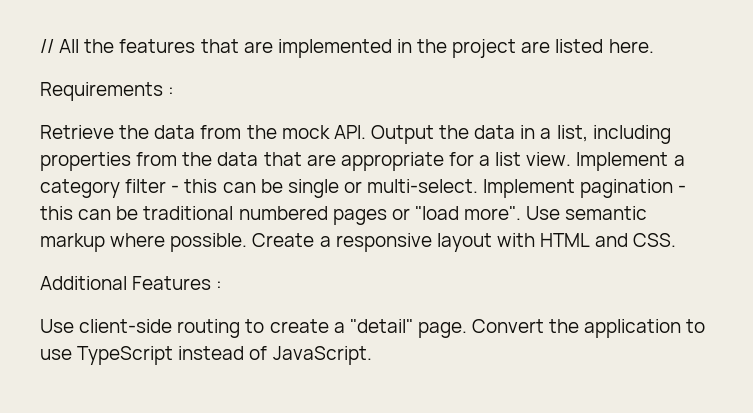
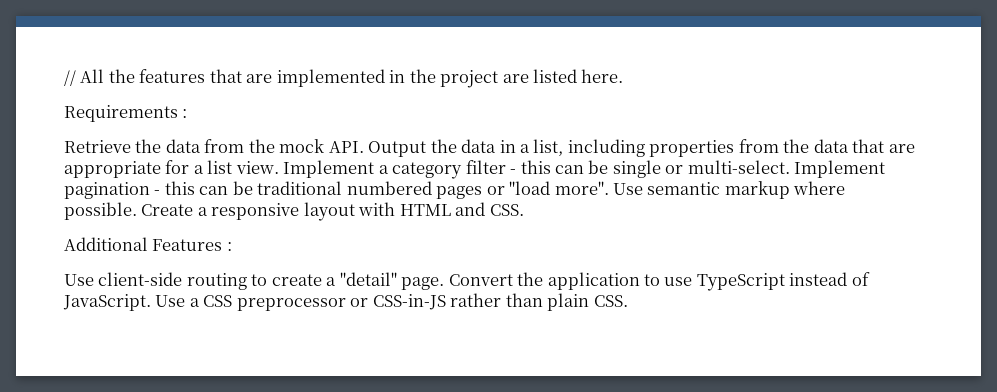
(372, 355) none -> [155,293,628,311] Use a CSS preprocessor or CSS-in-JS rather than plain CSS.

